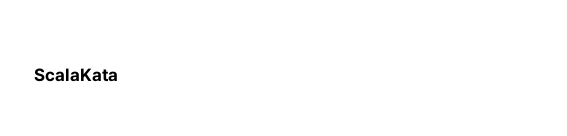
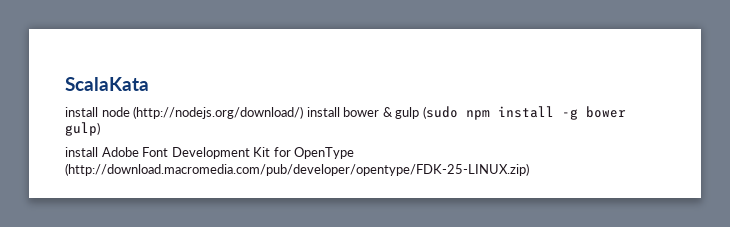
(118, 75) none -> [65,106,626,120] [65,122,100,136] [65,147,355,159] [65,163,529,176] // install node (http://nodejs.org/download/) install bower & gulp (sudo npm install -g bower gulp) // install Adobe Font Development Kit for OpenType (http://download.macromedia.com/pub/developer/opentype/FDK-25-LINUX.zip)

